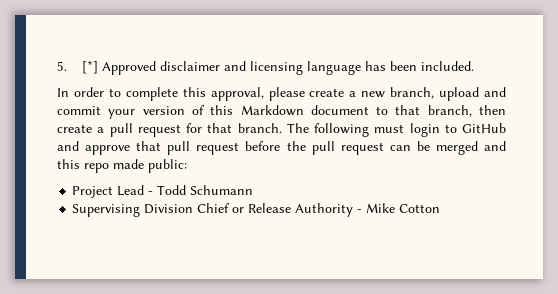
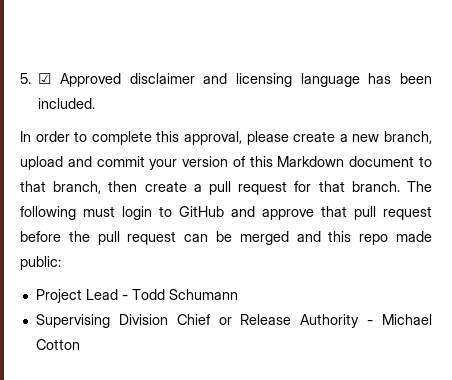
[81,60,98,74] [*] -> [38,73,52,84] ☑
[366,203,396,213] Mike -> [382,314,432,325] Michael

